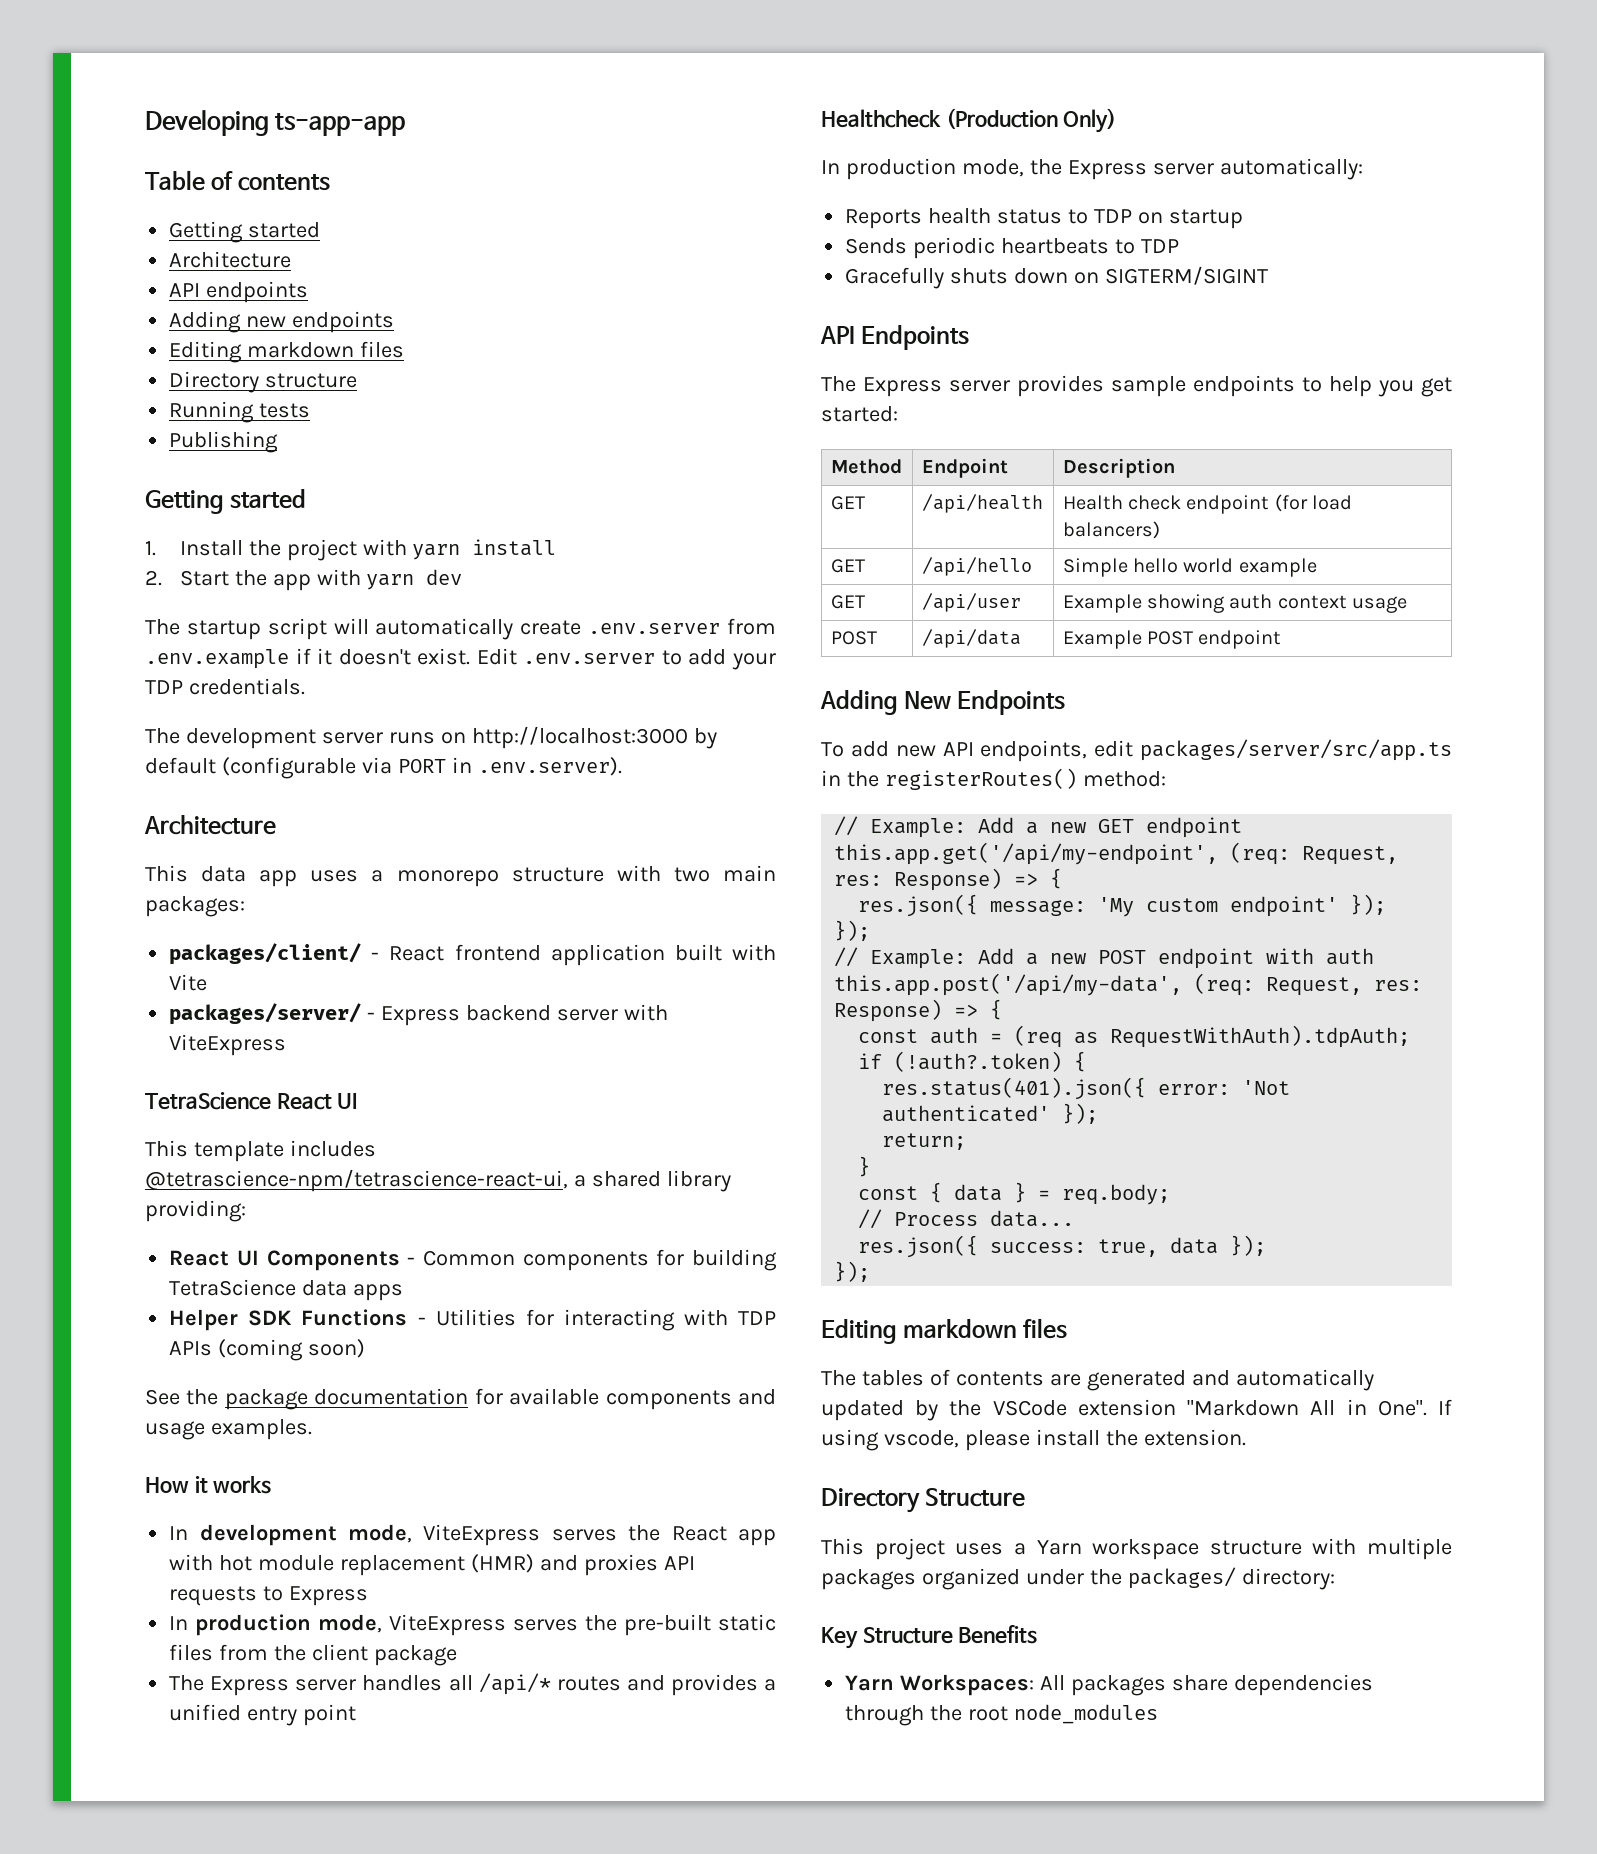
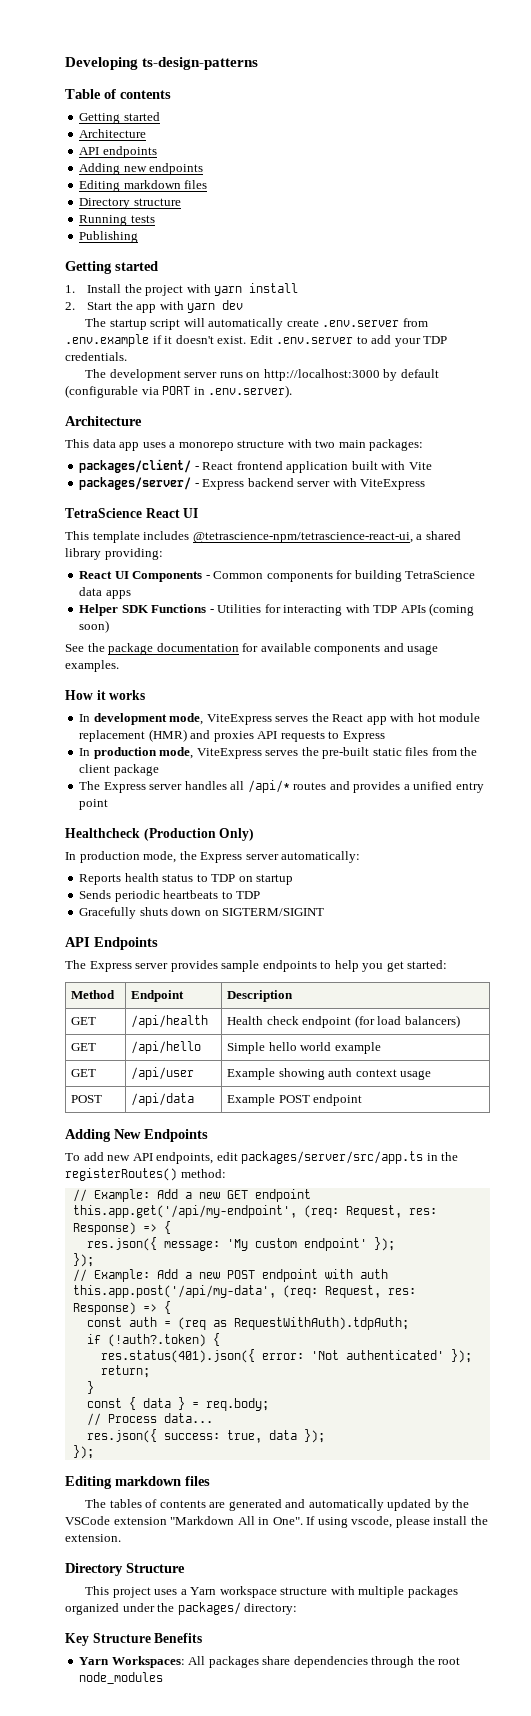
[275,113,406,136] ts-app-app -> [142,57,259,70] ts-design-patterns

